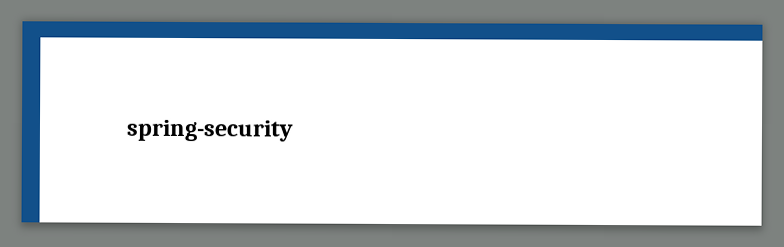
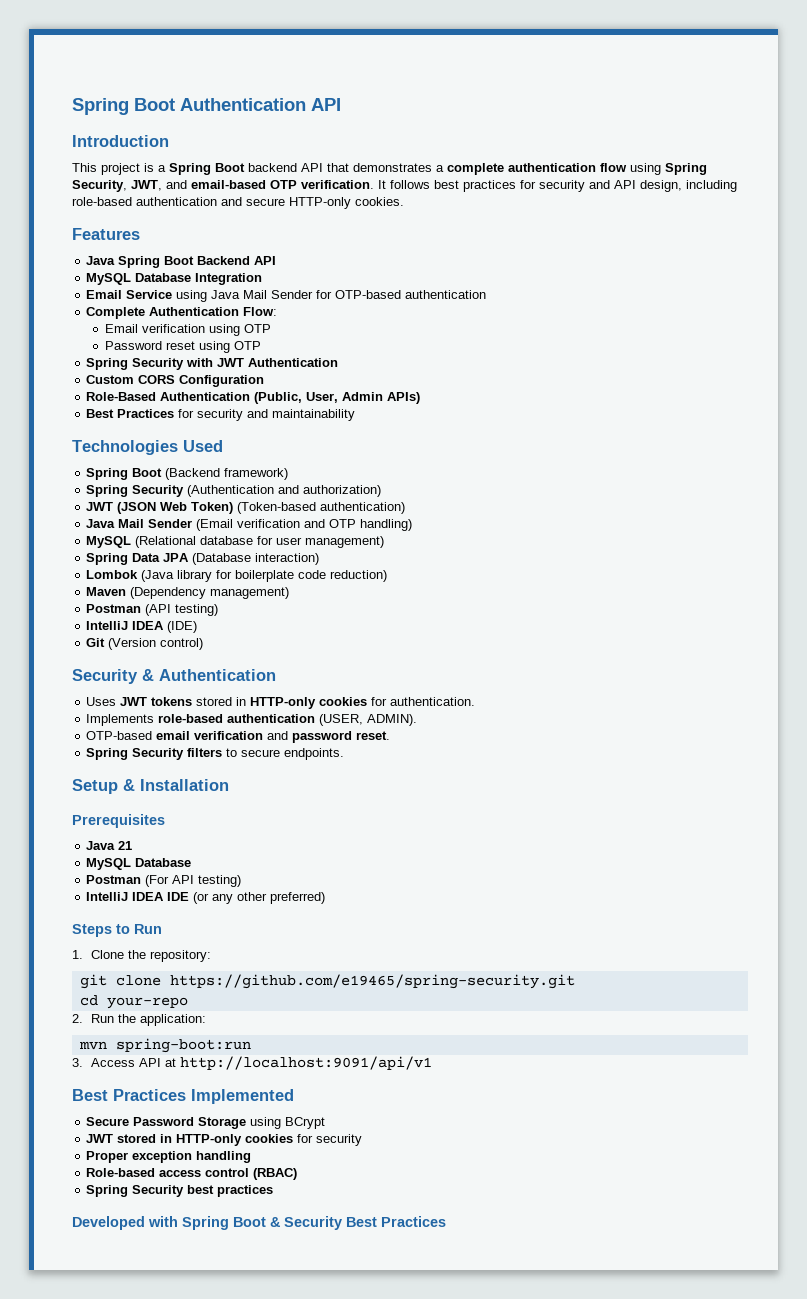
[126,119,294,142] spring-security -> [72,98,341,115] [72,135,169,147] [72,163,707,175] [72,180,737,192] [72,197,404,209] [72,228,140,240] [86,256,277,268] [86,273,263,285] [86,290,487,302] [86,307,278,319] [105,324,272,336] [105,341,262,353] [86,358,339,370] [86,375,265,387] [86,392,421,404] [86,409,356,421] [72,440,223,455] [86,468,289,480] [86,485,382,497] [86,502,406,514] [86,519,413,531] [86,536,385,548] [86,553,320,565] [86,570,388,582] [86,587,290,599] [86,604,219,616] [86,621,198,633] [86,638,204,650] [72,669,276,684] [86,697,476,709] [86,714,418,726] [86,731,391,743] [86,748,345,760] [72,779,229,794] [72,814,165,828] [86,841,133,850] [86,858,192,870] [86,875,242,887] [86,892,326,904] [72,924,162,937] [72,950,211,962] [79,974,575,989] [79,995,188,1009] [72,1014,206,1026] [78,1038,251,1053] [72,1056,432,1070] [72,1089,294,1104] [86,1117,326,1129] [86,1134,363,1146] [86,1151,252,1163] [86,1168,298,1180] [86,1185,274,1197] [72,1216,446,1230] Spring Boot Authentication API // Introduction // This project is a Spring Boot backend API that demonstrates a complete authentication flow using Spring Security, JWT, and email-based OTP verification. It follows best practices for security and API design, including role-based authentication and secure HTTP-only cookies. // Features // Java Spring Boot Backend API // MySQL Database Integration // Email Service using Java Mail Sender for OTP-based authentication // Complete Authentication Flow: // Email verification using OTP // Password reset using OTP // Spring Security with JWT Authentication // Custom CORS Configuration // Role-Based Authentication (Public, User, Admin APIs) // Best Practices for security and maintainability // Technologies Used // Spring Boot (Backend framework) // Spring Security (Authentication and authorization) // JWT (JSON Web Token) (Token-based authentication) // Java Mail Sender (Email verification and OTP handling) // MySQL (Relational database for user management) // Spring Data JPA (Database interaction) // Lombok (Java library for boilerplate code reduction) // Maven (Dependency management) // Postman (API testing) // IntelliJ IDEA (IDE) // Git (Version control) // Security & Authentication // Uses JWT tokens stored in HTTP-only cookies for authentication. // Implements role-based authentication (USER, ADMIN). // OTP-based email verification and password reset. // Spring Security filters to secure endpoints. // Setup & Installation // Prerequisites // Java 21 // MySQL Database // Postman (For API testing) // IntelliJ IDEA IDE (or any other preferred) // Steps to Run // 1. Clone the repository: // git clone https://github.com/e19465/spring-security.git // cd your-repo // 2. Run the application: // mvn spring-boot:run // 3. Access API at http://localhost:9091/api/v1 // Best Practices Implemented // Secure Password Storage using BCrypt // JWT stored in HTTP-only cookies for security // Proper exception handling // Role-based access control (RBAC) // Spring Security best practices // Developed with Spring Boot & Security Best Practices

